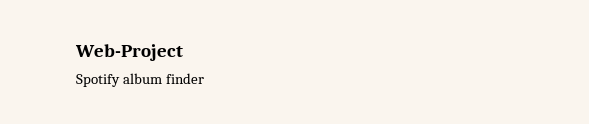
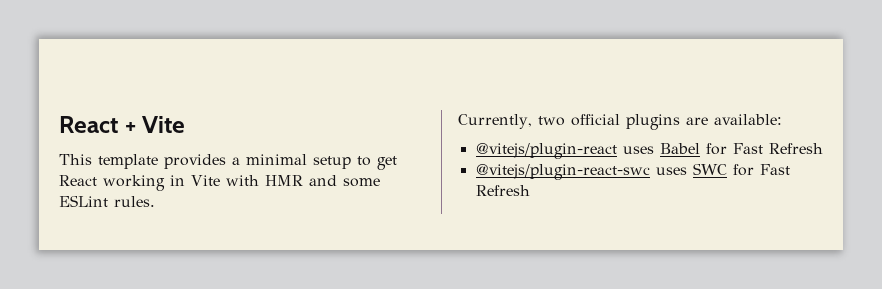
[75,44,183,61] [76,73,204,87] Web-Project // Spotify album finder -> [59,116,186,133] [59,154,397,170] [59,175,380,191] [59,195,155,207] [458,114,782,130] [475,143,823,159] [475,163,790,180] [475,185,530,196] React + Vite // This template provides a minimal setup to get React working in Vite with HMR and some ESLint rules. // Currently, two official plugins are available: // @vitejs/plugin-react uses Babel for Fast Refresh // @vitejs/plugin-react-swc uses SWC for Fast Refresh

